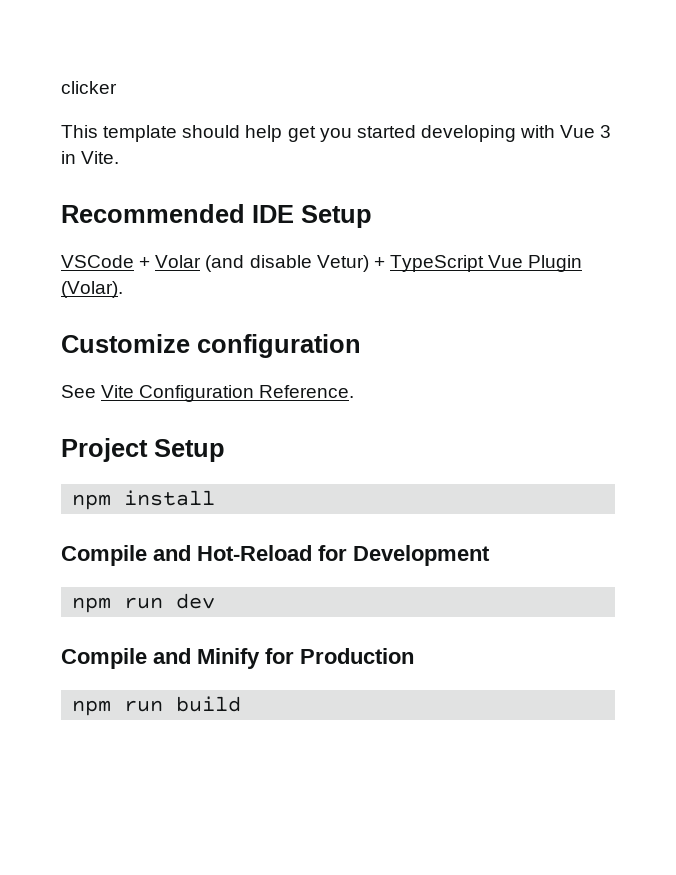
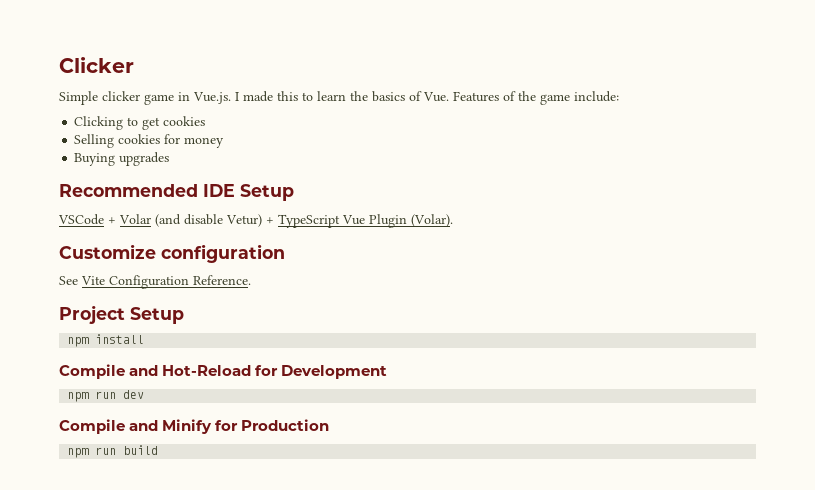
(61, 87) none -> [59,57,134,73] [59,91,98,105] Clicker // Simple
[61,125,612,142] [61,151,120,164] // This template should help get you started developing with Vue 3 in Vite. -> [144,91,619,105] [74,116,206,130] [74,134,225,148] [74,152,170,166] game in Vue.js. I made this to learn the basics of Vue. Features of the game include: // Clicking to get cookies // Selling cookies for money // Buying upgrades

